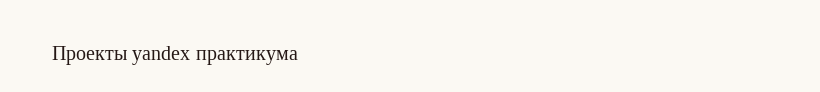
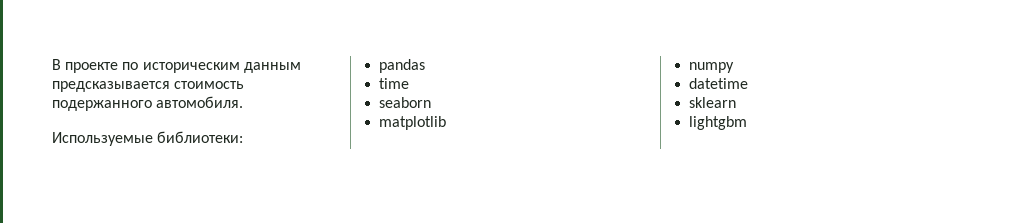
[52,46,298,65] Проекты yandex практикума -> [52,59,301,73] [52,81,245,92] [52,96,244,111] [52,131,244,146] [379,59,426,73] [379,78,410,89] [379,97,432,108] [379,116,447,130] [689,62,735,73] [689,78,749,89] [689,97,737,108] [689,116,748,130] В проекте по историческим данным предсказывается стоимость подержанного автомобиля. // Используемые библиотеки: // pandas // time // seaborn // matplotlib // numpy // datetime // sklearn // lightgbm

